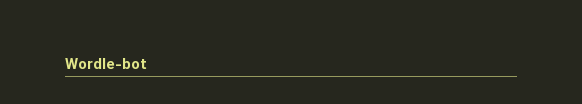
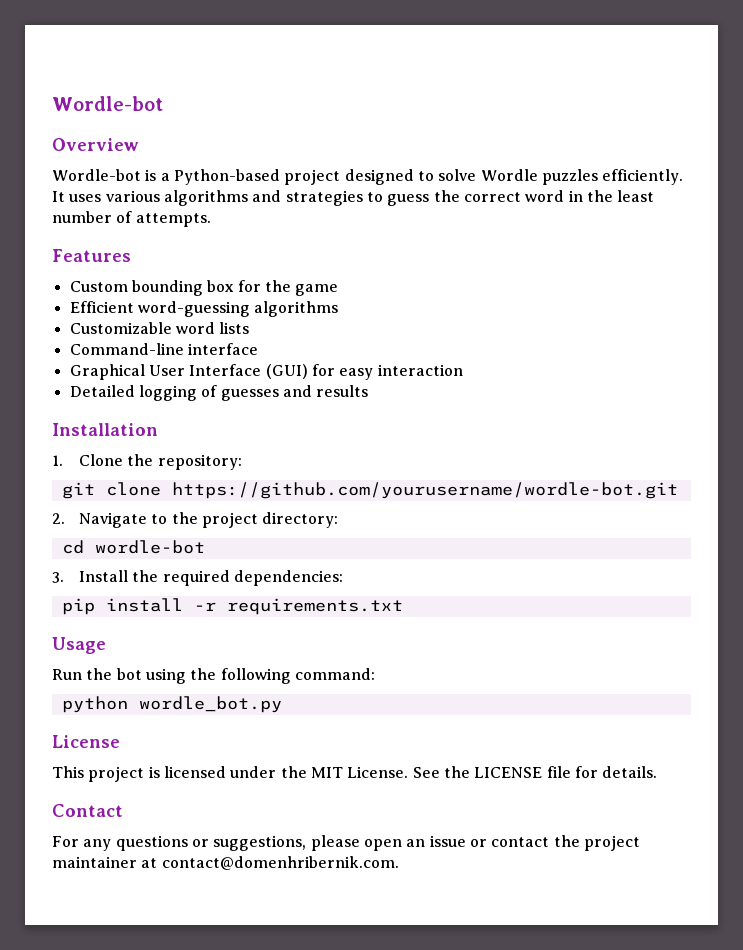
[65,58,147,69] Wordle-bot -> [52,96,163,111] [52,138,139,151] [52,169,684,185] [52,190,655,206] [52,211,211,227] [52,249,131,262] [69,280,339,296] [69,301,339,317] [69,322,250,334] [69,343,258,355] [69,364,463,380] [69,385,369,401] [52,423,158,436] [52,454,242,470] [61,482,678,499] [52,512,339,528] [61,540,205,554] [52,570,343,586] [61,598,403,615] [52,637,106,654] [52,668,375,684] [61,696,282,713] [52,735,120,748] [52,766,658,782] [52,804,123,817] [52,835,640,851] [52,856,399,870] Wordle-bot // Overview // Wordle-bot is a Python-based project designed to solve Wordle puzzles efficiently. It uses various algorithms and strategies to guess the correct word in the least number of attempts. // Features // Custom bounding box for the game // Efficient word-guessing algorithms // Customizable word lists // Command-line interface // Graphical User Interface (GUI) for easy interaction // Detailed logging of guesses and results // Installation // 1. Clone the repository: // git clone https://github.com/yourusername/wordle-bot.git // 2. Navigate to the project directory: // cd wordle-bot // 3. Install the required dependencies: // pip install -r requirements.txt // Usage // Run the bot using the following command: // python wordle_bot.py // License // This project is licensed under the MIT License. See the LICENSE file for details. // Contact // For any questions or suggestions, please open an issue or contact the project maintainer at contact@domenhribernik.com.

